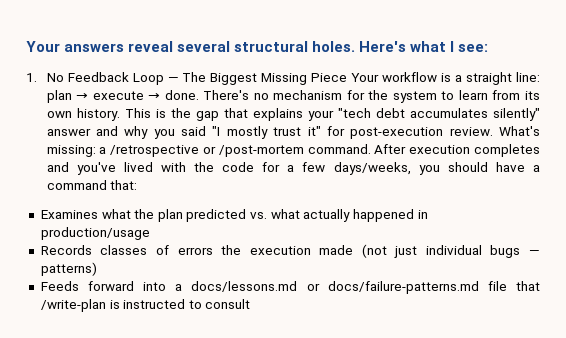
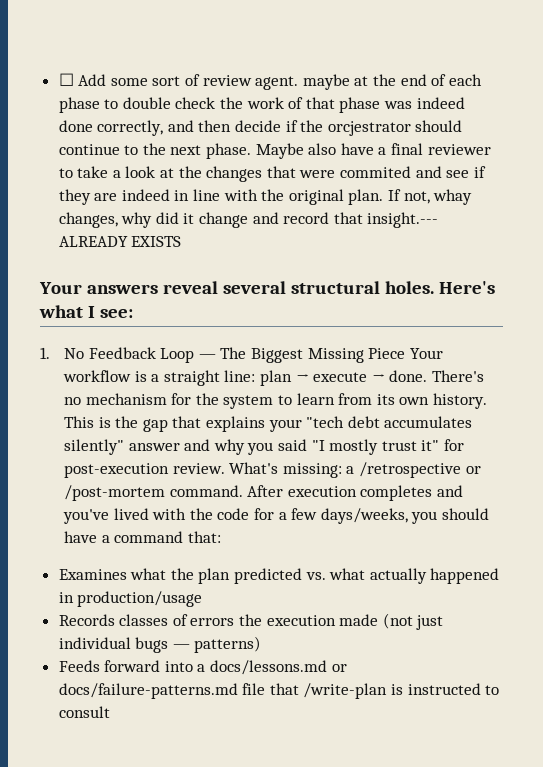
(26, 46) none -> [58,73,482,90] [58,97,465,113] [58,120,463,136] [58,143,491,159] [58,166,486,182] [58,189,473,205] [58,212,439,228] [58,236,182,247] ☐ Add some sort of review agent. maybe at the end of each phase to double check the work of that phase was indeed done correctly, and then decide if the orcjestrator should continue to the next phase. Maybe also have a final reviewer to take a look at the changes that were commited and see if they are indeed in line with the original plan. If not, whay changes, why did it change and record that insight.--- ALREADY EXISTS //

